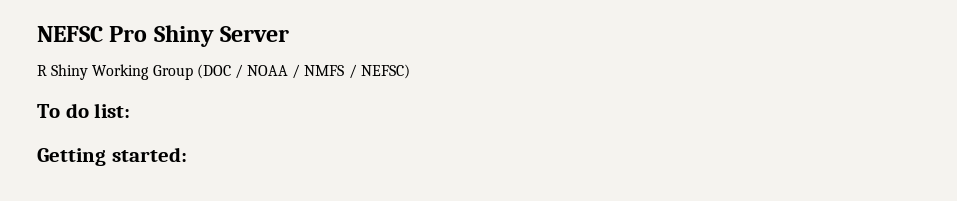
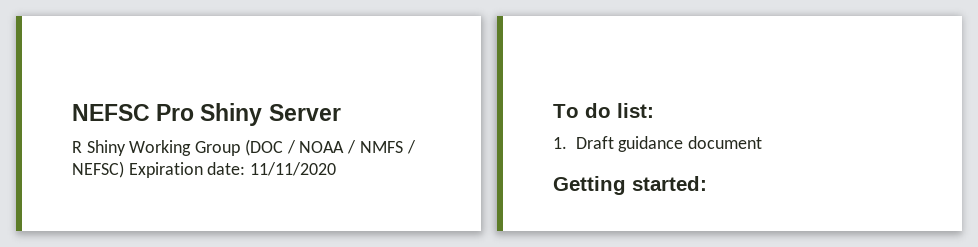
(410, 71) none -> [128,162,337,178] Expiration date: 11/11/2020
(131, 110) none -> [553,136,763,152] // 1. Draft guidance document

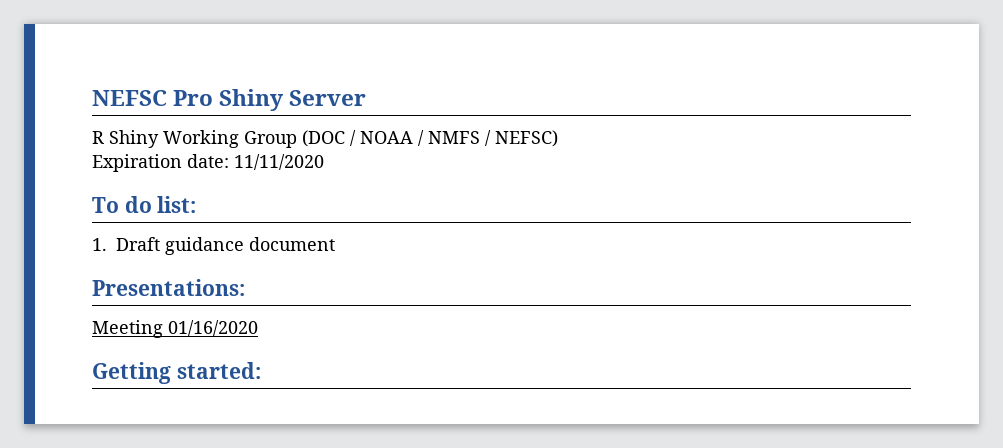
(124, 169) none -> (558, 138) //
(763, 142) none -> [92,279,245,296] [92,320,258,338] // Presentations: // Meeting 01/16/2020

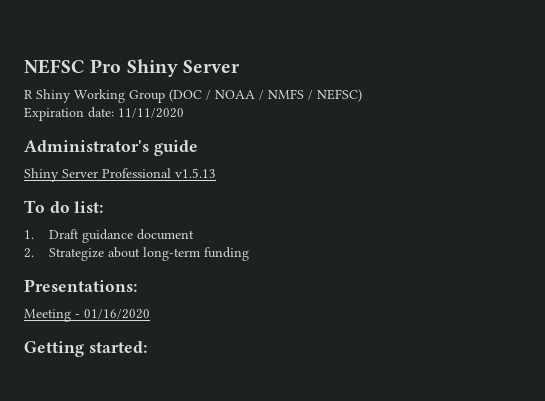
(324, 162) none -> [24,140,198,156] [24,168,216,182] // Administrator's guide // Shiny Server Professional v1.5.13
(335, 244) none -> [24,247,250,261] // 2. Strategize about long-term funding
(163, 329) none -> [75,314,80,318] -

